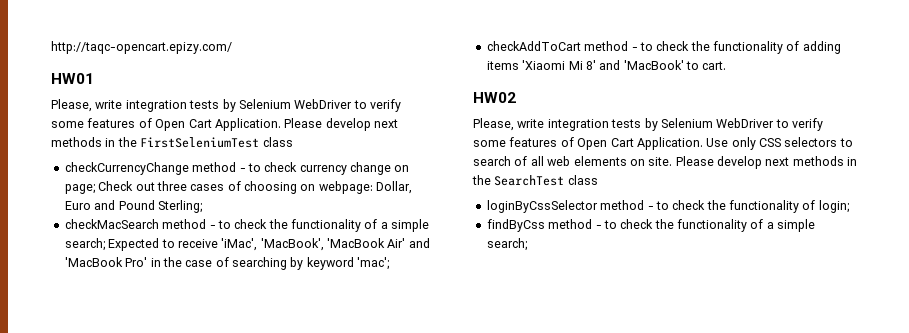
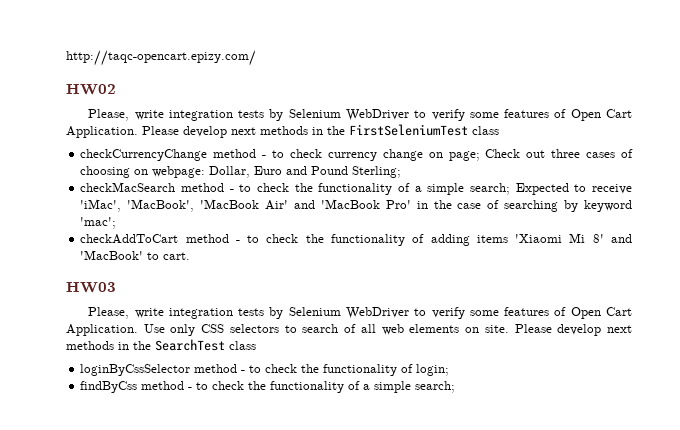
[51,73,94,84] HW01 -> [66,84,116,95] HW02
[473,92,516,103] HW02 -> [66,282,116,293] HW03

